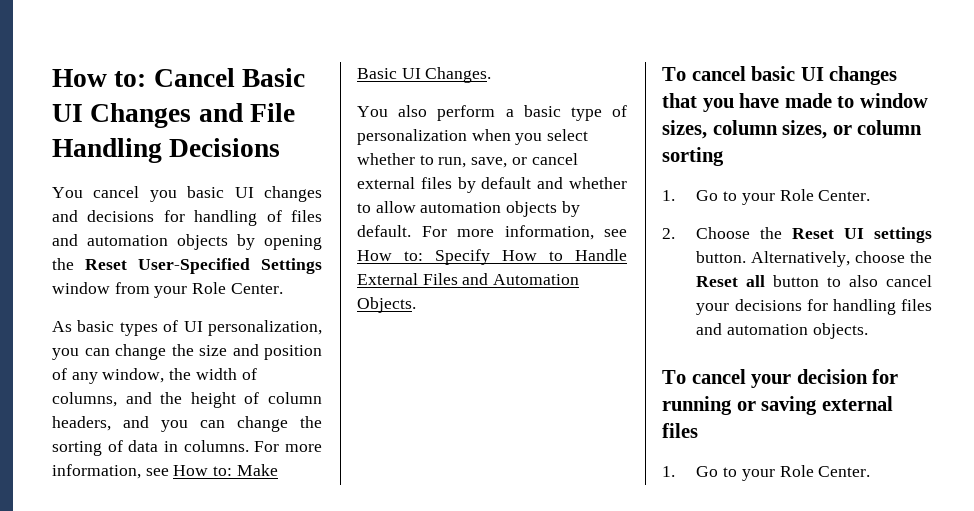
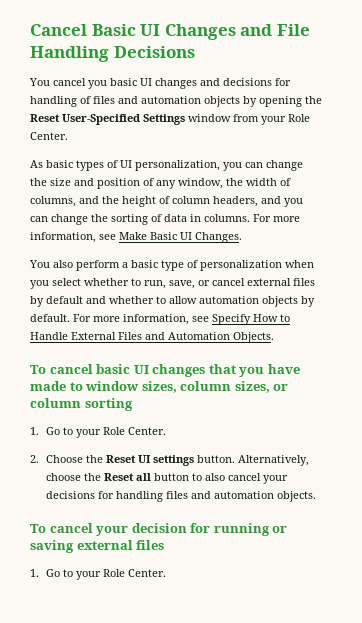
[52,69,147,87] How to: -> (30, 30) none
[173,465,233,476] How to: -> (116, 237) none
[357,250,423,261] How to: -> (209, 319) none

